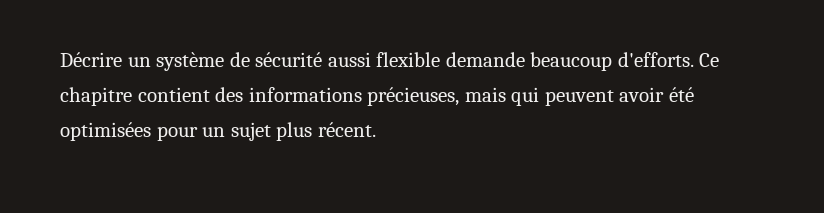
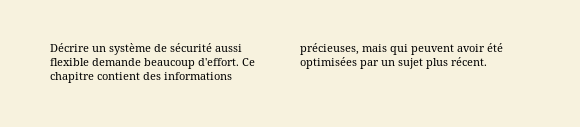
[617,52,694,67] d'efforts. -> [198,58,239,66] d'effort.
[156,126,198,141] pour -> [360,60,379,69] par

